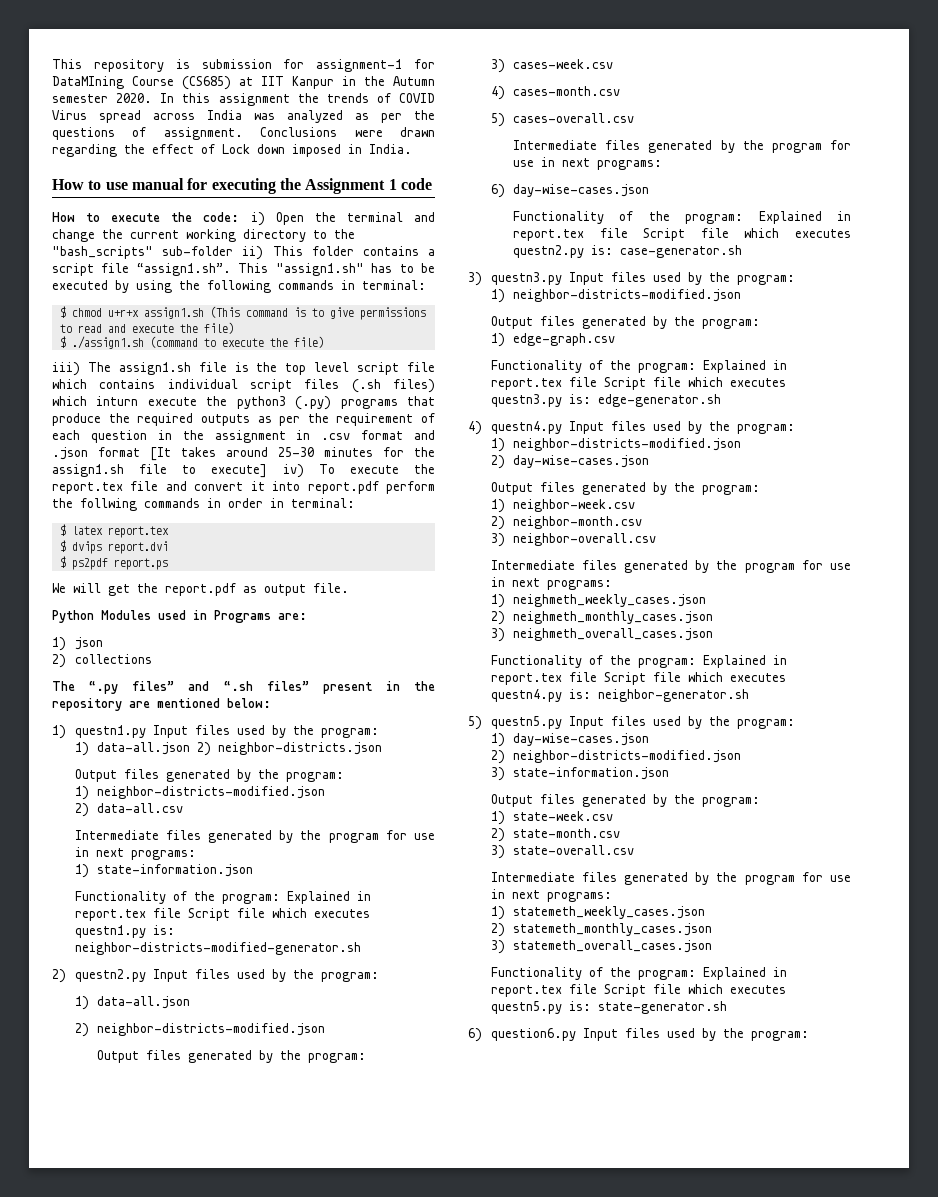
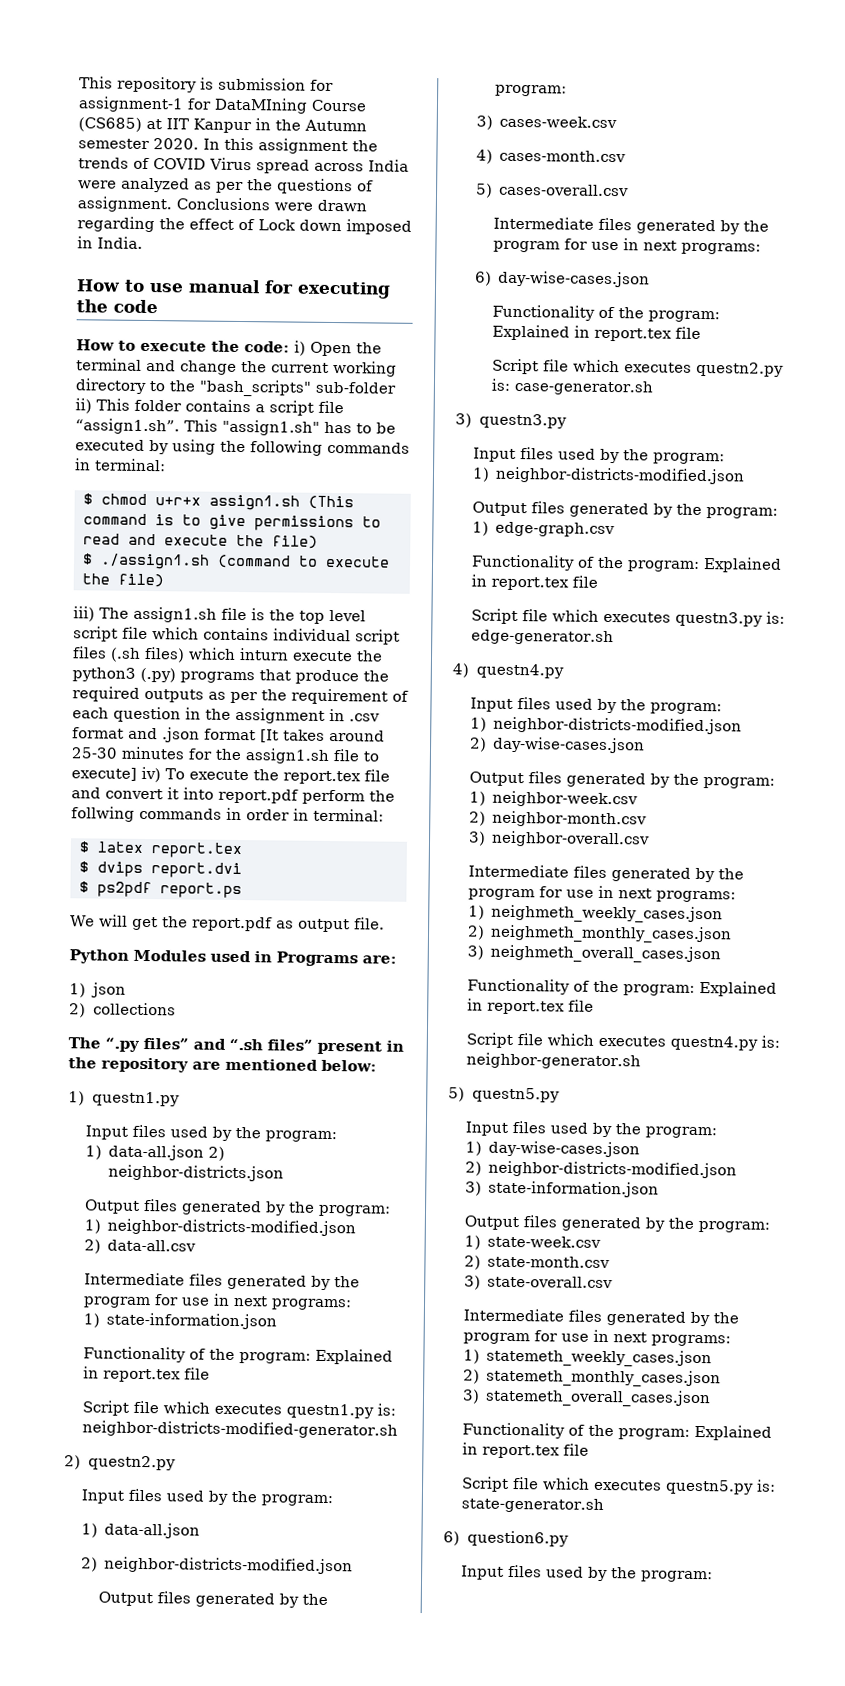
[254,113,275,120] was -> [78,180,117,189] were
[305,178,397,194] Assignment 1 -> (108, 306) none
(146, 731) none -> (180, 1099) //
(181, 913) none -> (210, 1373) //
(146, 975) none -> (176, 1463) //
(628, 233) none -> (701, 332) //
(562, 278) none -> (567, 421) //
(597, 382) none -> (598, 581) //
(562, 427) none -> (564, 671) //
(597, 677) none -> (594, 1005) //
(562, 722) none -> (560, 1095) //
(597, 989) none -> (589, 1449) //
(576, 1034) none -> (569, 1538) //

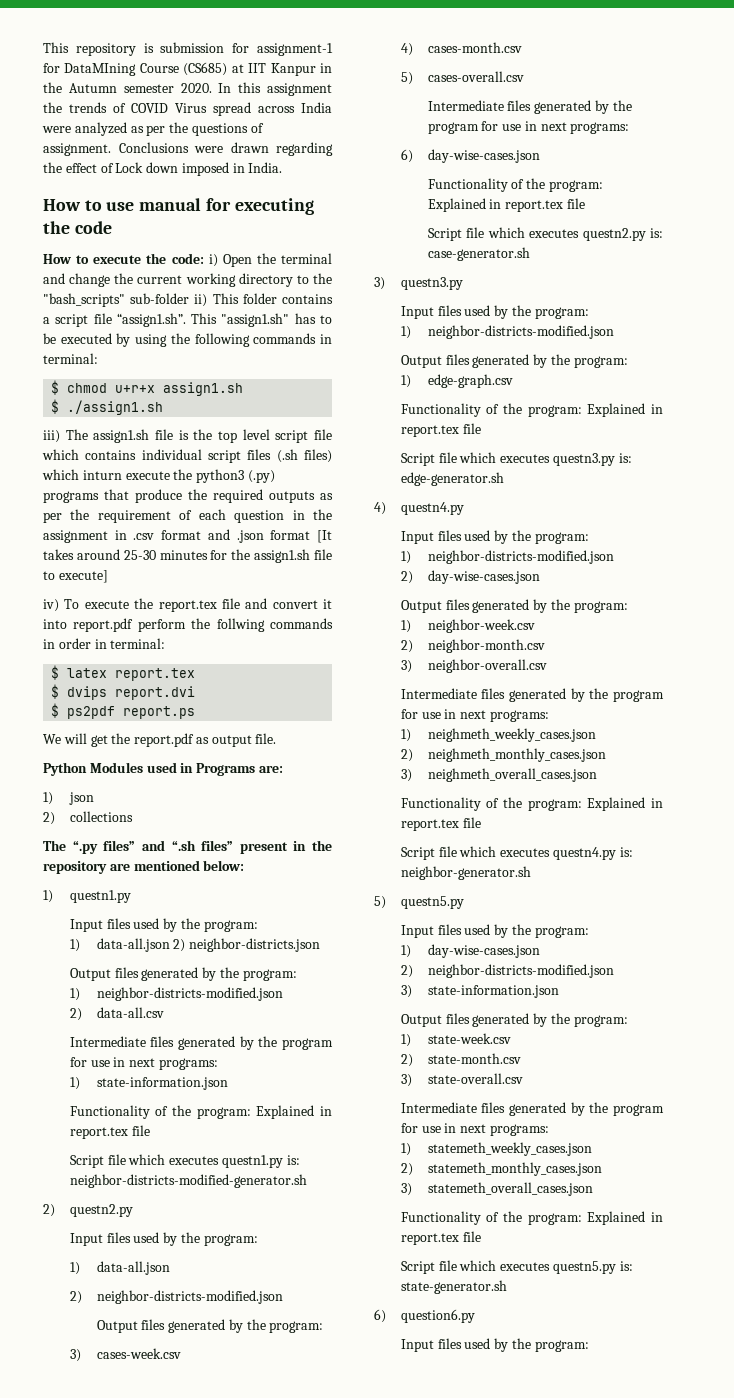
[308,495,354,510] [83,513,381,532] [83,533,318,549] [82,553,390,570] [82,573,164,588] (This command is to give permissions to read and execute the file) // $ ./assign1.sh (command to execute the file) -> [51,399,164,415] // $ ./assign1.sh
(137, 774) none -> (108, 576) //

